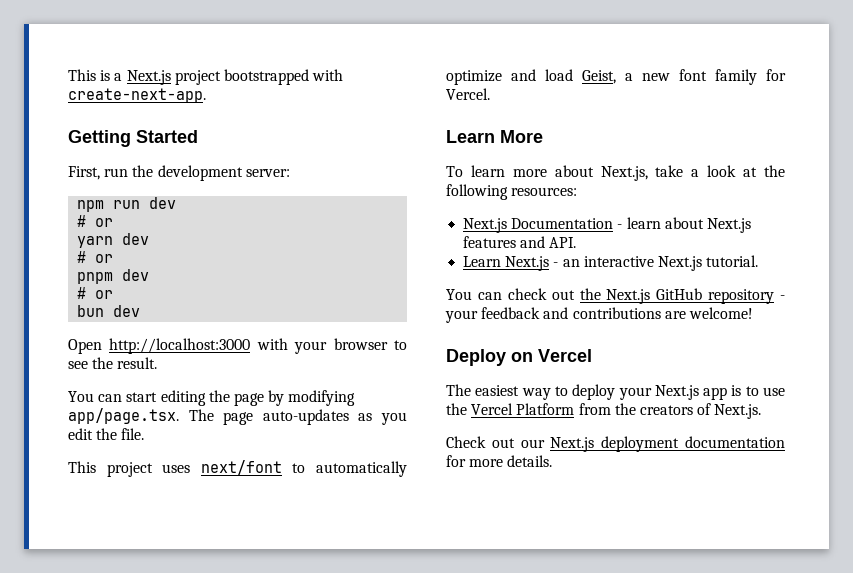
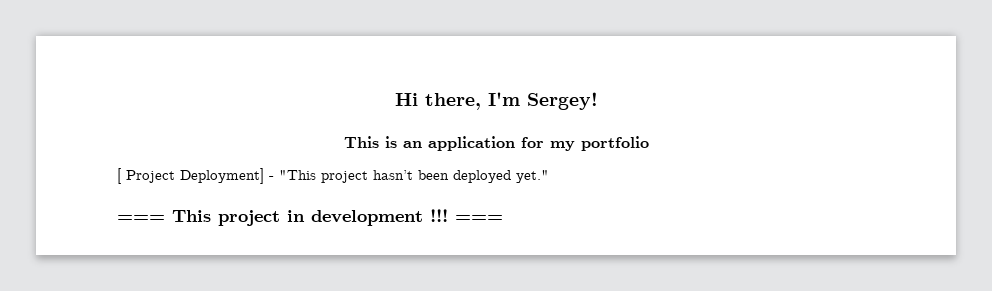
[68,69,344,85] [68,88,206,103] [68,130,198,147] [68,165,290,181] [77,197,177,212] [77,215,114,227] [77,233,150,248] [77,251,114,263] [77,269,150,284] [77,287,114,299] [77,305,141,317] [68,338,407,354] [68,357,158,369] [68,390,356,406] [68,408,407,425] [68,428,145,440] [68,460,407,477] [446,69,786,85] [446,88,490,100] [446,130,543,143] [446,165,785,181] [446,184,578,200] [463,217,751,233] [463,236,577,248] [463,255,759,271] [446,288,785,304] [445,307,753,323] [446,349,592,366] [446,384,785,400] [446,403,762,419] [446,436,785,452] [446,455,553,467] This is a Next.js project bootstrapped with create-next-app. // Getting Started // First, run the development server: // npm run dev // # or // yarn dev // # or // pnpm dev // # or // bun dev // Open http://localhost:3000 with your browser to see the result. // You can start editing the page by modifying app/page.tsx. The page auto-updates as you edit the file. // This project uses next/font to automatically optimize and load Geist, a new font family for Vercel. // Learn More // To learn more about Next.js, take a look at the following resources: // Next.js Documentation - learn about Next.js features and API. // Learn Next.js - an interactive Next.js tutorial. // You can check out the Next.js GitHub repository - your feedback and contributions are welcome! // Deploy on Vercel // The easiest way to deploy your Next.js app is to use the Vercel Platform from the creators of Next.js. // Check out our Next.js deployment documentation for more details. -> [394,92,598,110] [343,136,649,151] [117,168,549,184] [117,209,503,226] Hi there, I'm Sergey! // This is an application for my portfolio // [ Project Deployment] - "This project hasn’t been deployed yet." // === This project in development !!! ===

